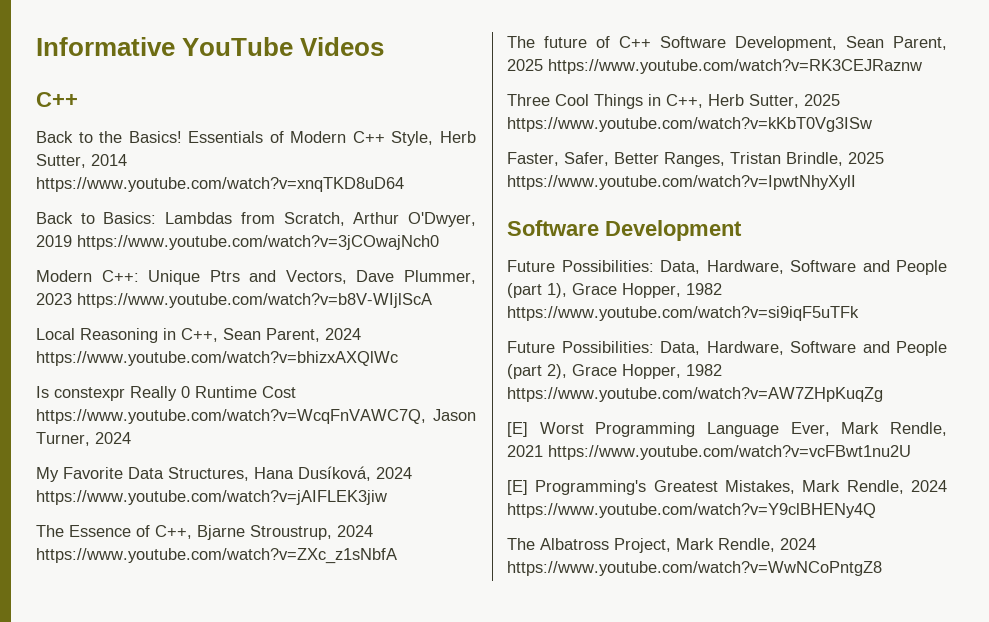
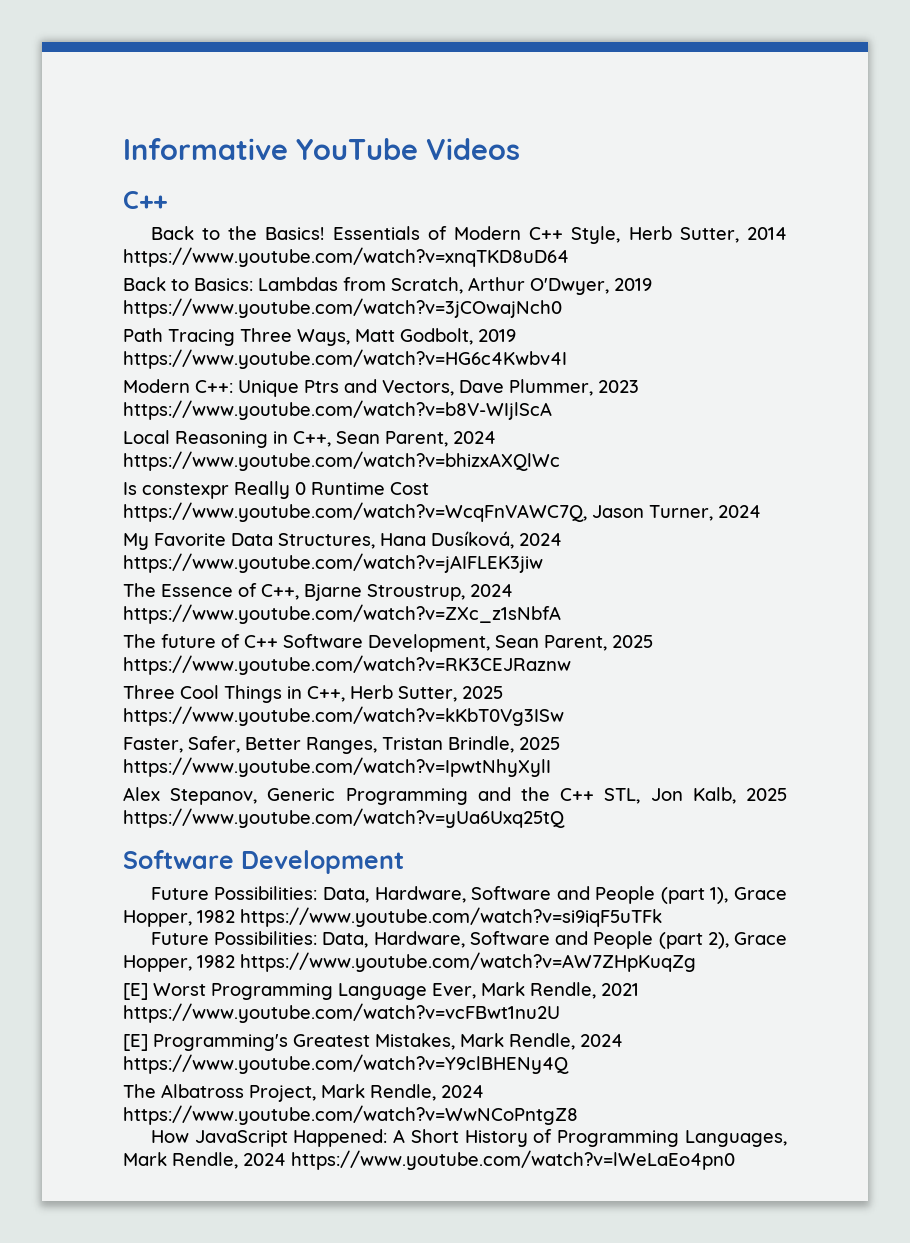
(439, 242) none -> [123,328,516,346] [123,349,567,369] // Path Tracing Three Ways, Matt Godbolt, 2019 https://www.youtube.com/watch?v=HG6c4Kwbv4I
(856, 182) none -> [123,787,787,805] [123,808,565,828] // Alex Stepanov, Generic Programming and the C++ STL, Jon Kalb, 2025 https://www.youtube.com/watch?v=yUa6Uxq25tQ
(882, 568) none -> [150,1129,787,1147] [123,1150,735,1170] // How JavaScript Happened: A Short History of Programming Languages, Mark Rendle, 2024 https://www.youtube.com/watch?v=lWeLaEo4pn0

